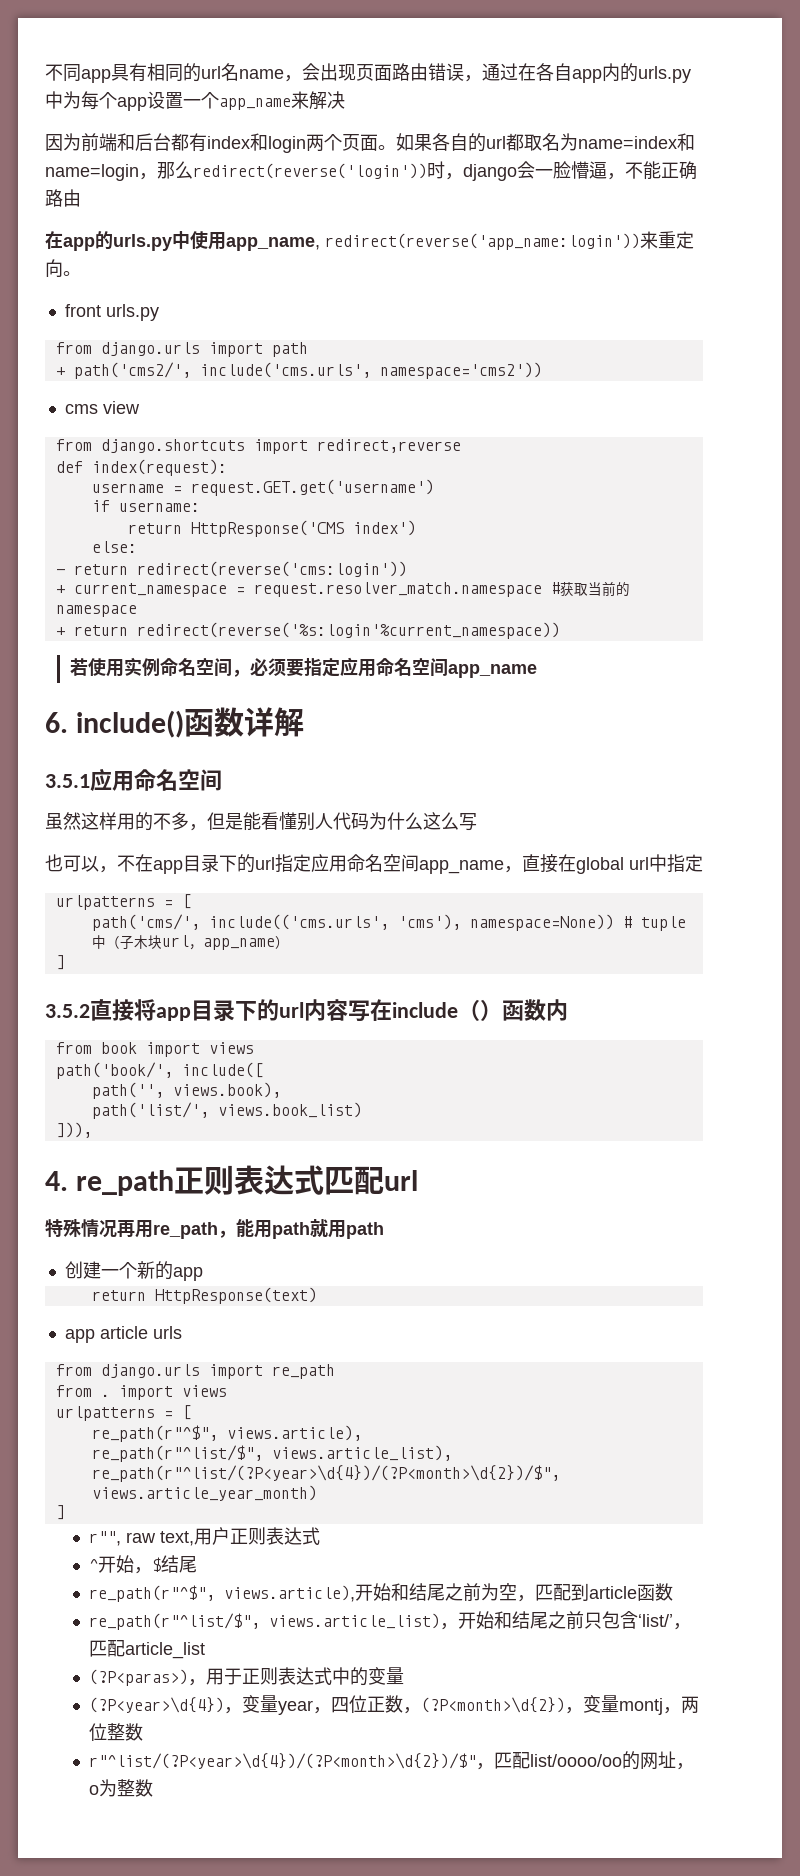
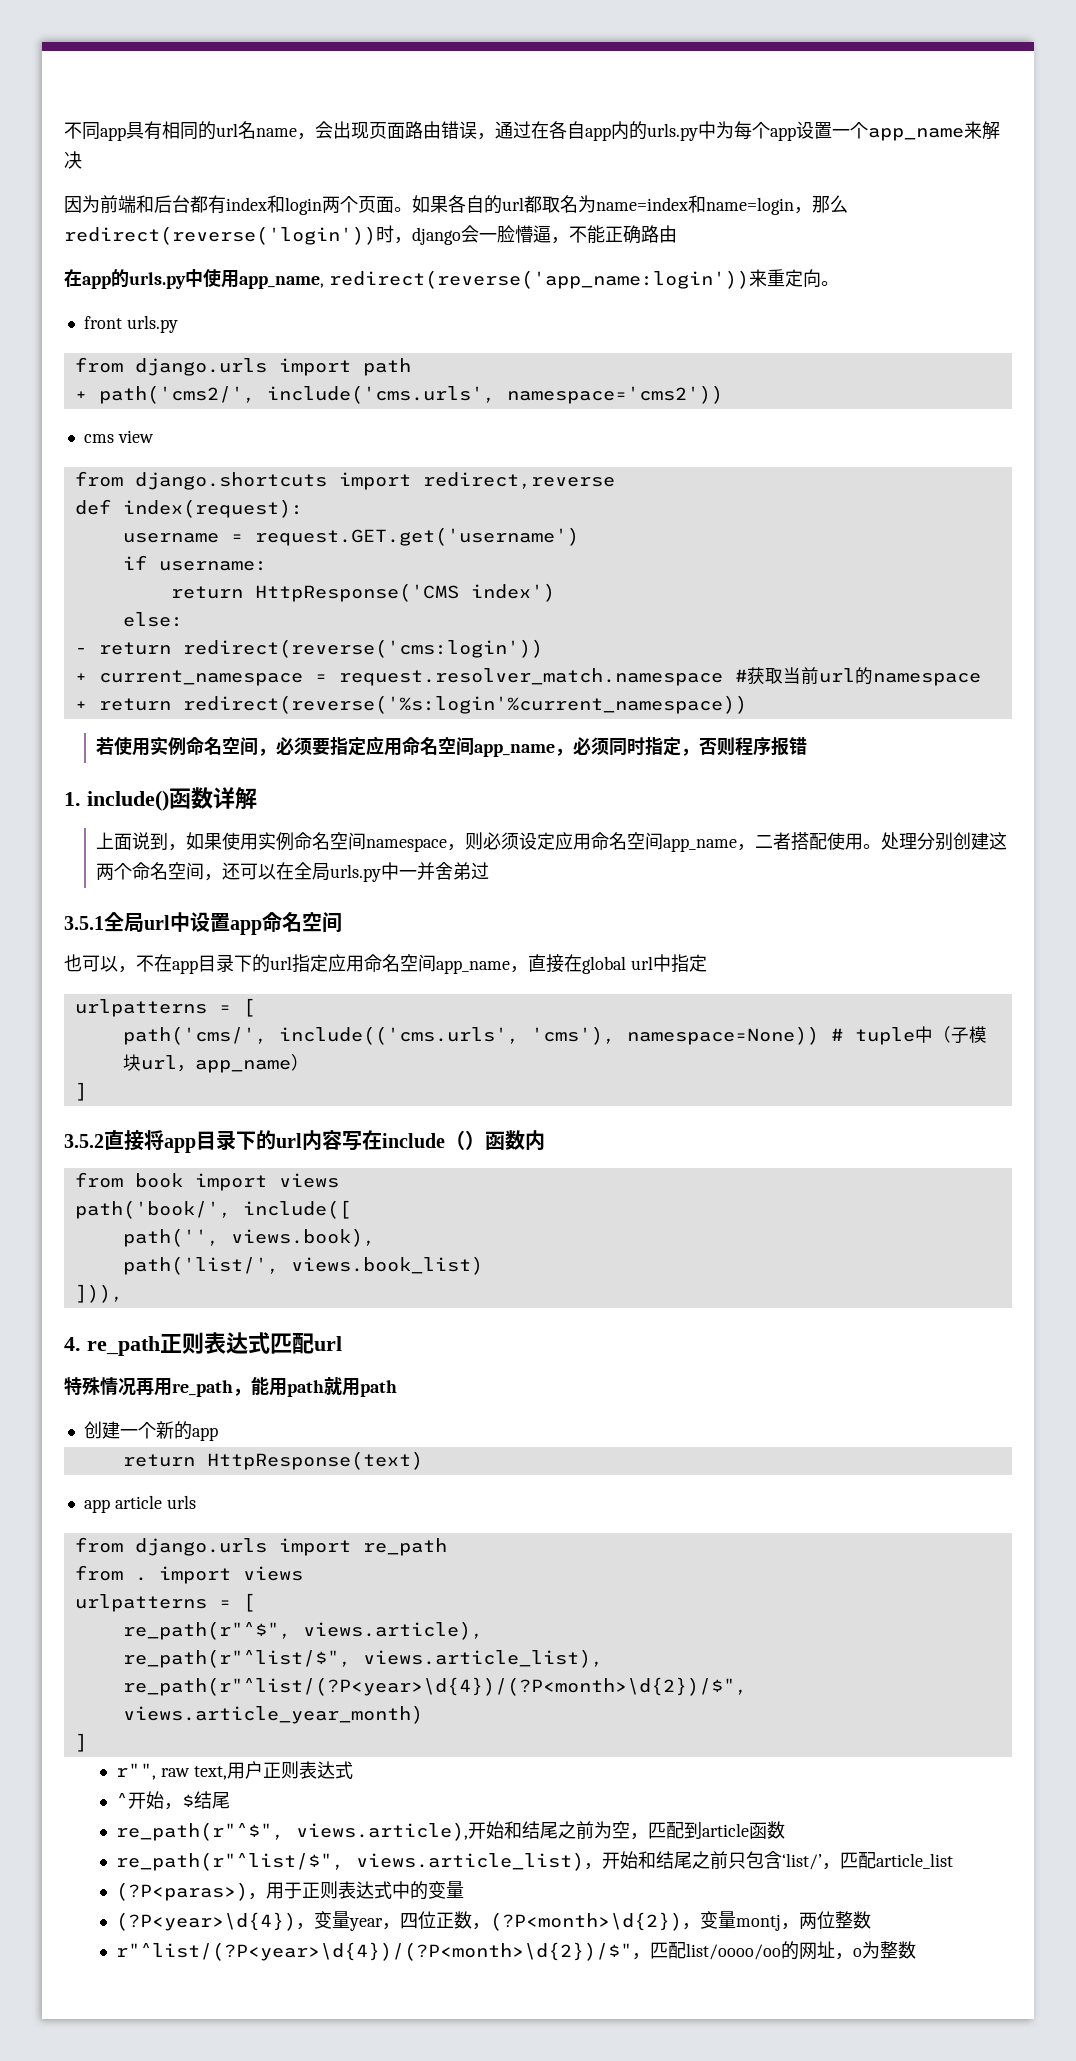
(616, 588) none -> [818,668,855,683] url
[45,707,305,738] [45,768,222,792] [45,812,477,831] // 6. include()函数详解 // 3.5.1应用命名空间 // 虽然这样用的不多，但是能看懂别人代码为什么这么写 -> [555,736,808,756] [64,787,257,811] [96,832,1008,852] [96,862,490,882] [64,912,342,935] ，必须同时指定，否则程序报错 // 1. include()函数详解 // 上面说到，如果使用实例命名空间namespace，则必须设定应用命名空间app_name，二者搭配使用。处理分别创建这两个命名空间，还可以在全局urls.py中一并舍弟过 // 3.5.1全局url中设置app命名空间
[133,935,148,949] 木 -> [968,1026,987,1043] 模

